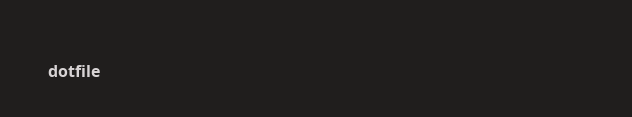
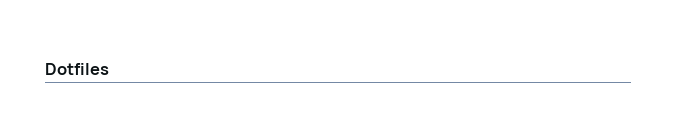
[48,65,100,77] dotfile -> [45,63,109,75] Dotfiles

